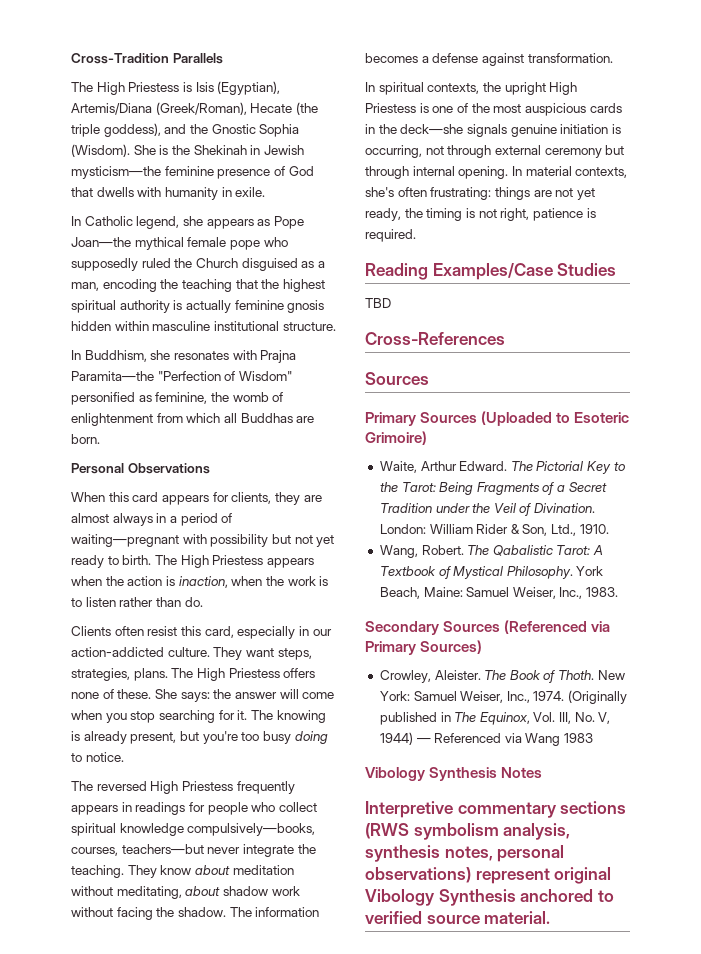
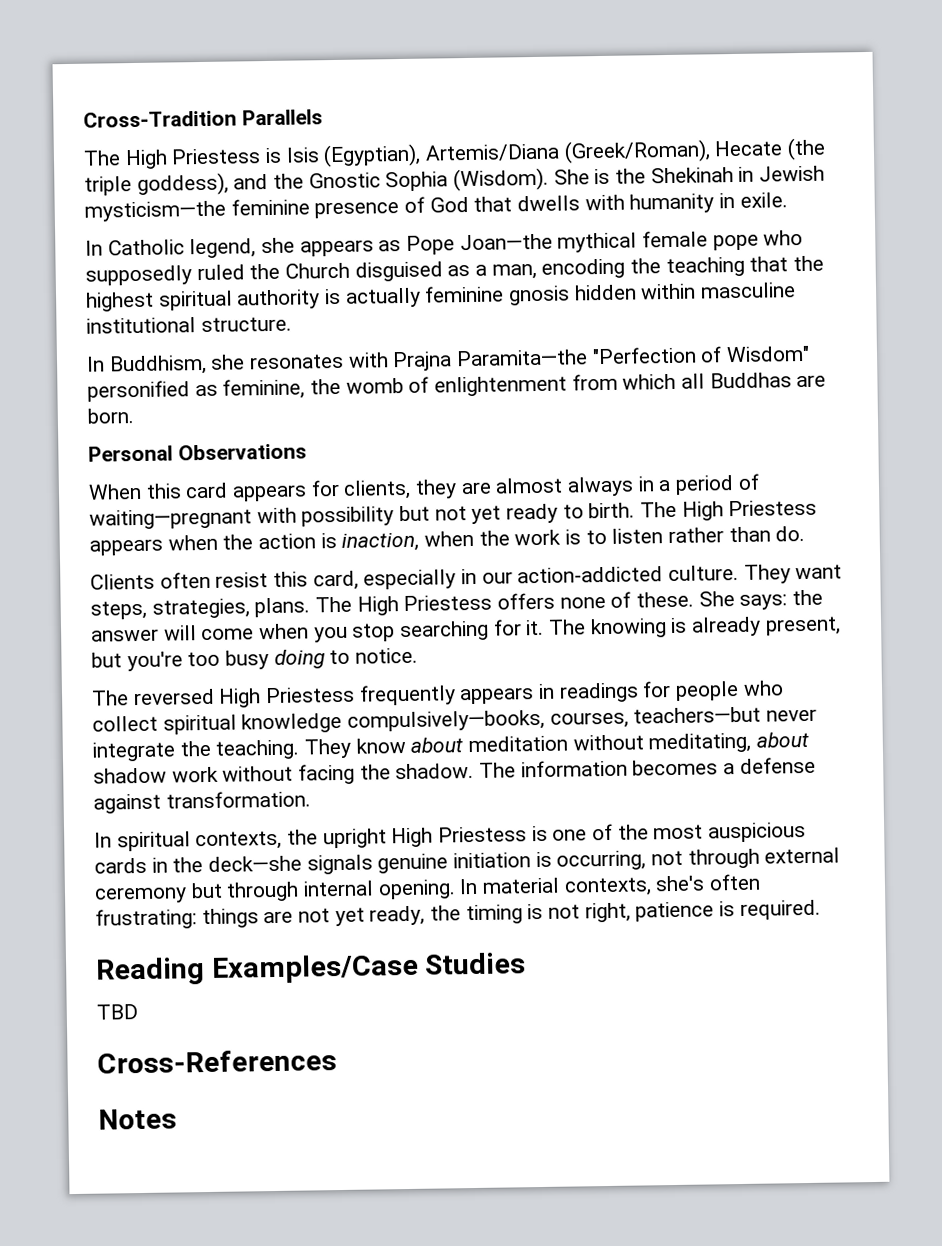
[365,372,429,385] [365,411,630,426] [365,431,427,445] [379,461,625,474] [379,482,607,495] [379,503,596,516] [379,524,609,536] [379,545,604,558] [379,566,604,579] [379,587,619,599] [365,620,611,635] [365,640,483,655] [379,670,625,683] [379,690,628,704] [379,712,611,725] [379,732,594,746] [365,767,543,781] [365,801,627,818] [365,823,571,840] [365,845,565,862] [365,867,612,884] [365,889,614,906] [365,911,551,924] Sources // Primary Sources (Uploaded to Esoteric Grimoire) // Waite, Arthur Edward. The Pictorial Key to the Tarot: Being Fragments of a Secret Tradition under the Veil of Divination. London: William Rider & Son, Ltd., 1910. // Wang, Robert. The Qabalistic Tarot: A Textbook of Mystical Philosophy. York Beach, Maine: Samuel Weiser, Inc., 1983. // Secondary Sources (Referenced via Primary Sources) // Crowley, Aleister. The Book of Thoth. New York: Samuel Weiser, Inc., 1974. (Originally published in The Equinox, Vol. III, No. V, 1944) — Referenced via Wang 1983 // Vibology Synthesis Notes // Interpretive commentary sections (RWS symbolism analysis, synthesis notes, personal observations) represent original Vibology Synthesis anchored to verified source material. -> [98,1108,177,1130] Notes

